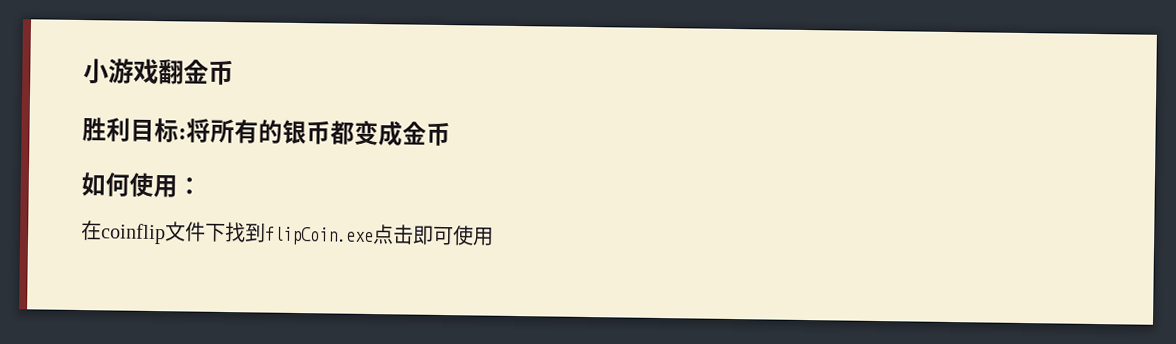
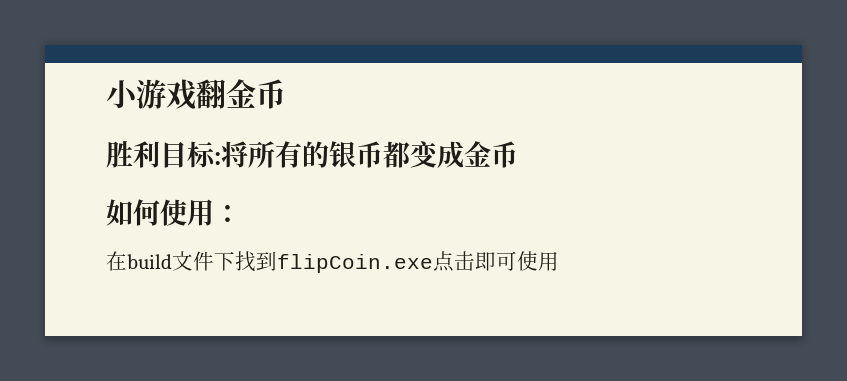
[100,223,166,245] coinflip -> [127,254,172,269] build

